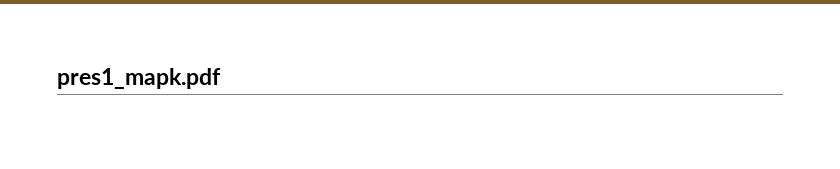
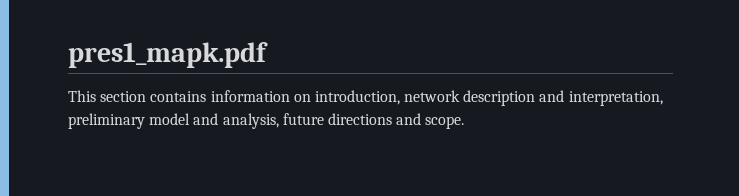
(221, 78) none -> [68,90,663,106] [68,113,465,129] // This section contains information on introduction, network description and interpretation, preliminary model and analysis, future directions and scope.

